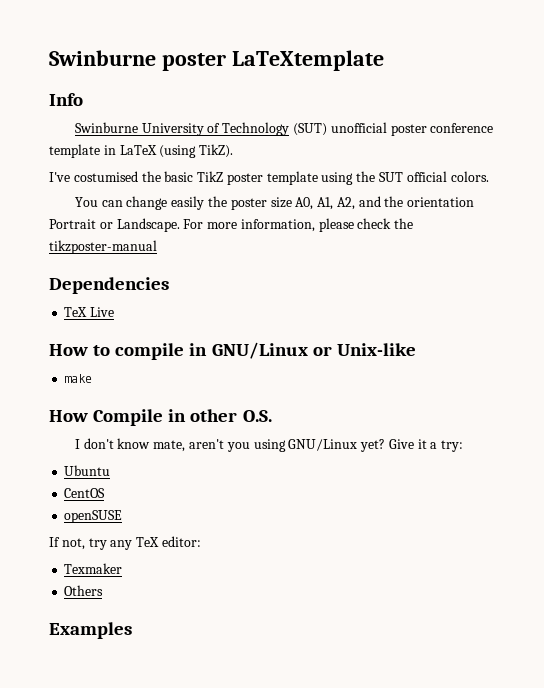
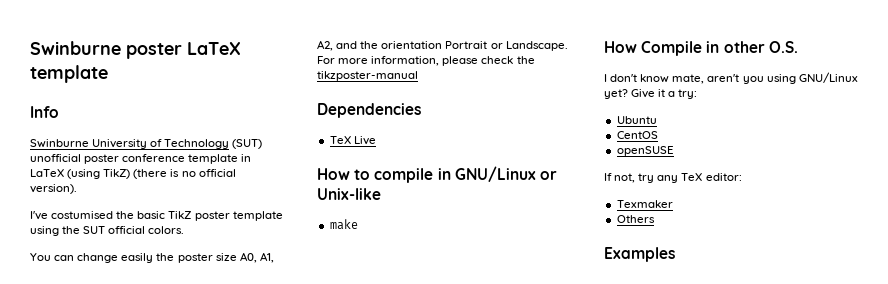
[231,50,384,71] LaTeXtemplate -> [187,42,241,55] [30,65,108,83] LaTeX template
[199,144,234,158] TikZ). -> [103,169,236,179] [30,184,77,194] TikZ) (there is no official version).

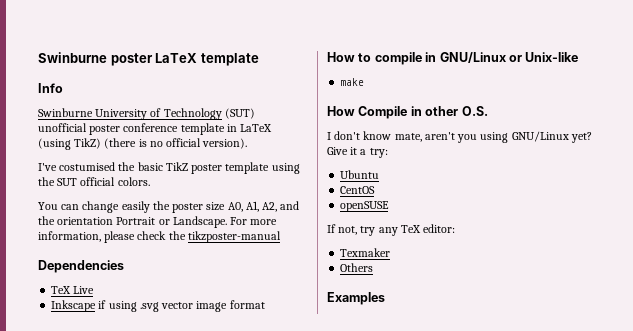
(376, 140) none -> [51,300,265,312] // Inkscape if using .svg vector image format

